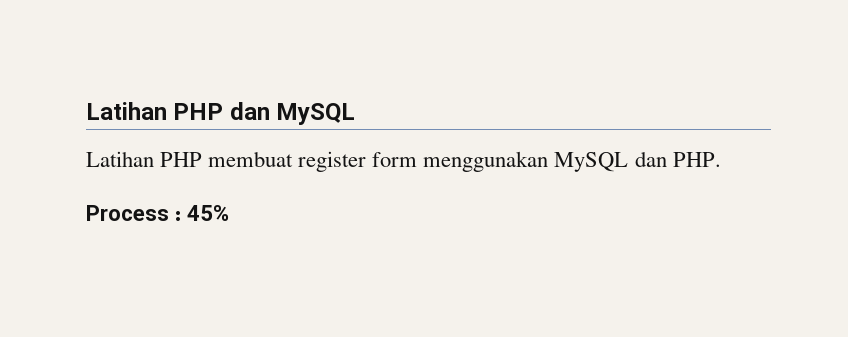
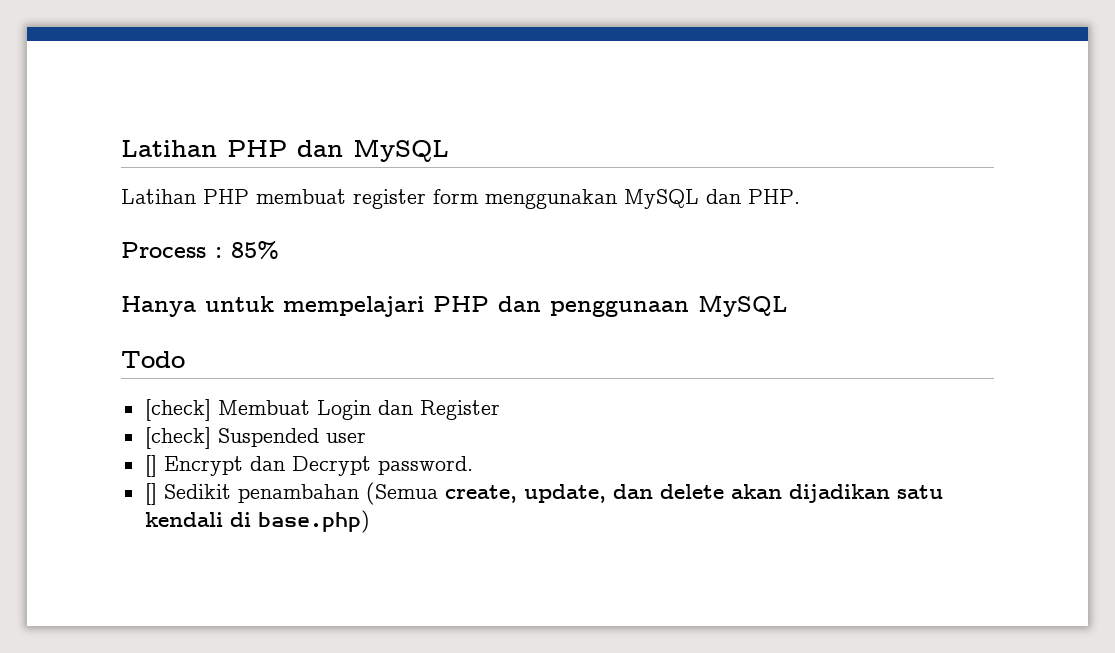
[187,205,229,221] 45% -> [231,241,279,259] [121,295,787,317] [121,351,185,368] [144,399,500,421] [144,427,366,449] [144,455,473,477] [144,482,943,505] [144,510,370,533] 85% // Hanya untuk mempelajari PHP dan penggunaan MySQL // Todo // [check] Membuat Login dan Register // [check] Suspended user // [] Encrypt dan Decrypt password. // [] Sedikit penambahan (Semua create, update, dan delete akan dijadikan satu kendali di base.php)

